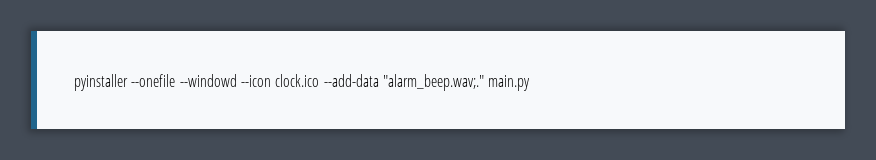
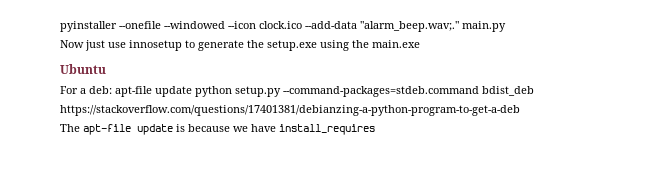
[179,74,237,87] --windowd -> [164,21,225,29] --windowed
(531, 83) none -> [60,40,420,51] [60,64,106,74] [60,86,534,97] [60,105,520,116] [60,124,375,135] // Now just use innosetup to generate the setup.exe using the main.exe // Ubuntu // For a deb: apt-file update python setup.py --command-packages=stdeb.command bdist_deb // https://stackoverflow.com/questions/17401381/debianzing-a-python-program-to-get-a-deb // The apt-file update is because we have install_requires

